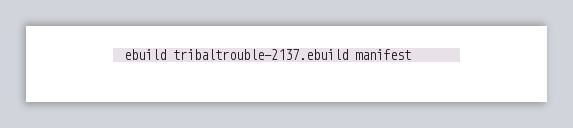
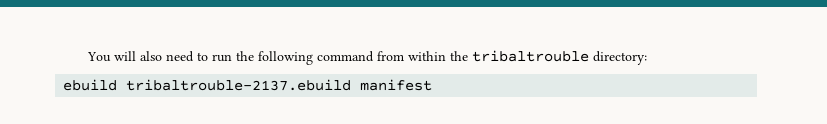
(123, 54) none -> [87,50,648,65] You will also need to run the following command from within the tribaltrouble directory: //

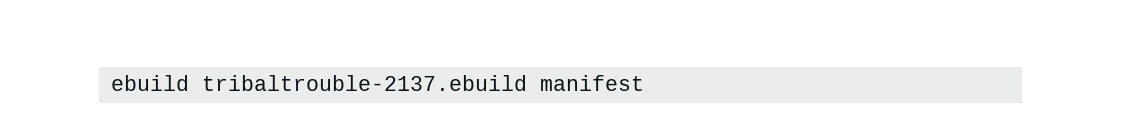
[87,50,648,65] You will also need to run the following command from within the tribaltrouble directory: // -> (111, 83) none

